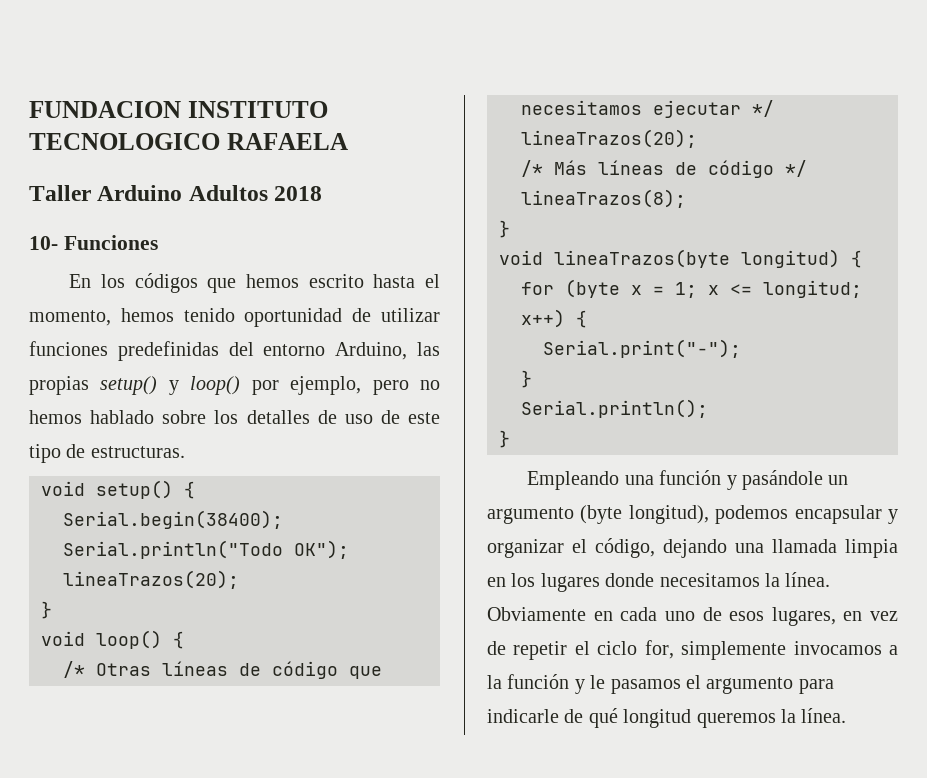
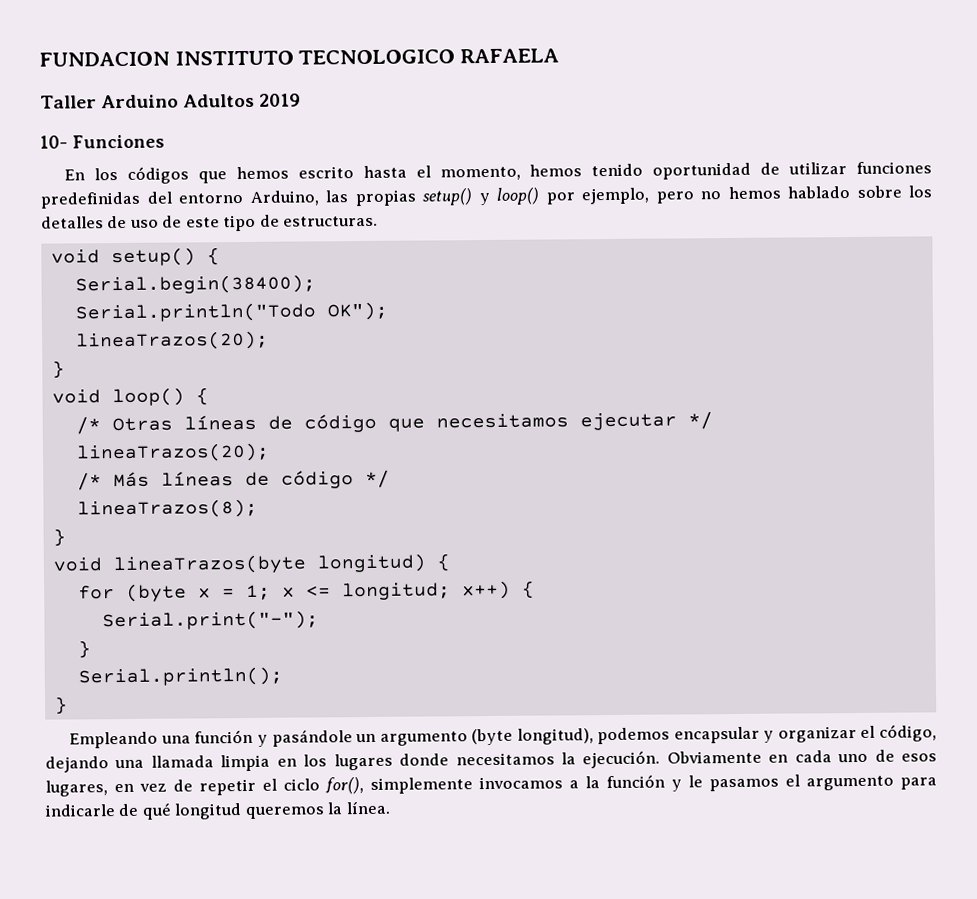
[274,186,323,201] 2018 -> [259,93,302,107] 2019
[785,572,831,587] línea. -> [582,750,661,769] ejecución.
[644,640,674,659] for, -> [325,777,364,795] for(),

